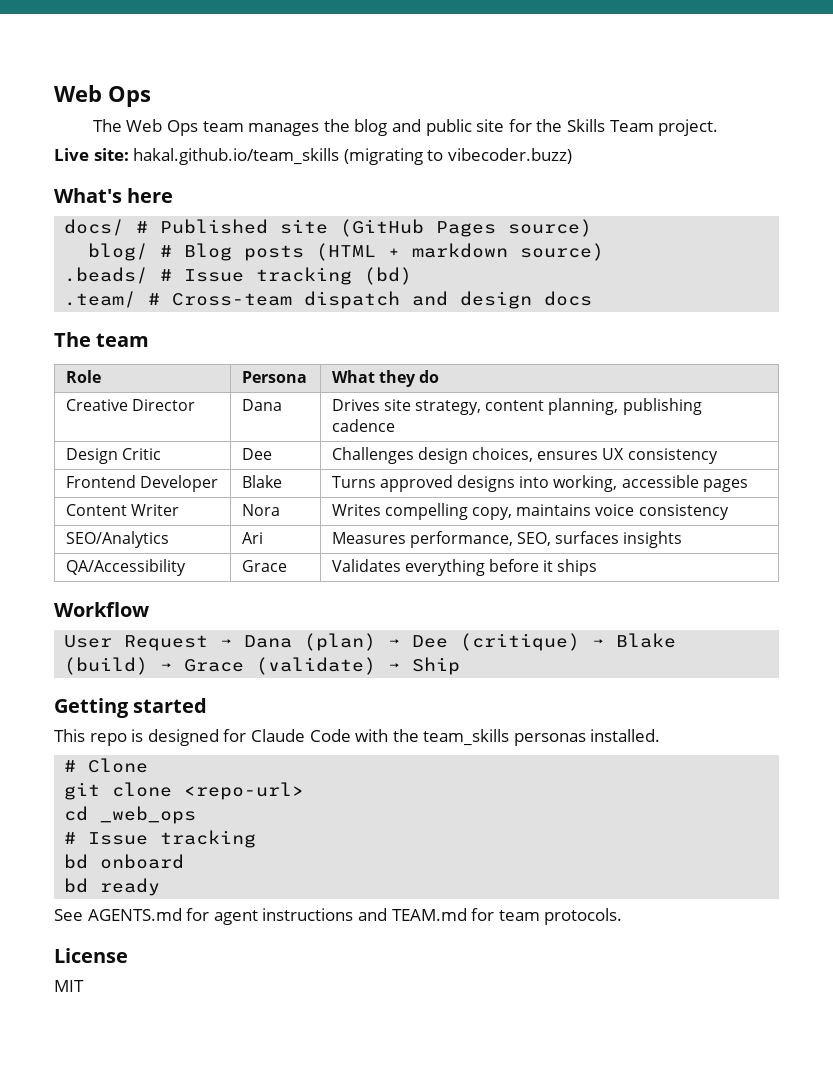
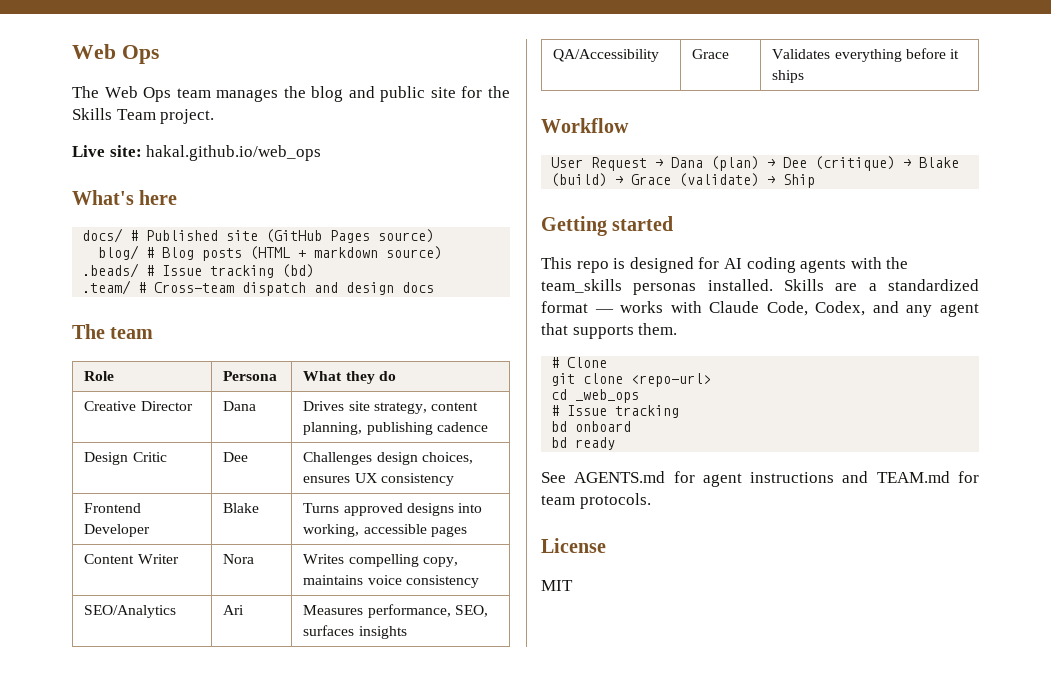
[133,148,572,165] hakal.github.io/team_skills (migrating to vibecoder.buzz) -> [146,145,322,161] hakal.github.io/web_ops
[250,729,351,742] Claude Code -> [723,257,847,273] AI coding agents
(661, 735) none -> [784,279,979,291] [541,301,979,317] [541,323,678,339] Skills are a standardized format — works with Claude Code, Codex, and any agent that supports them.

